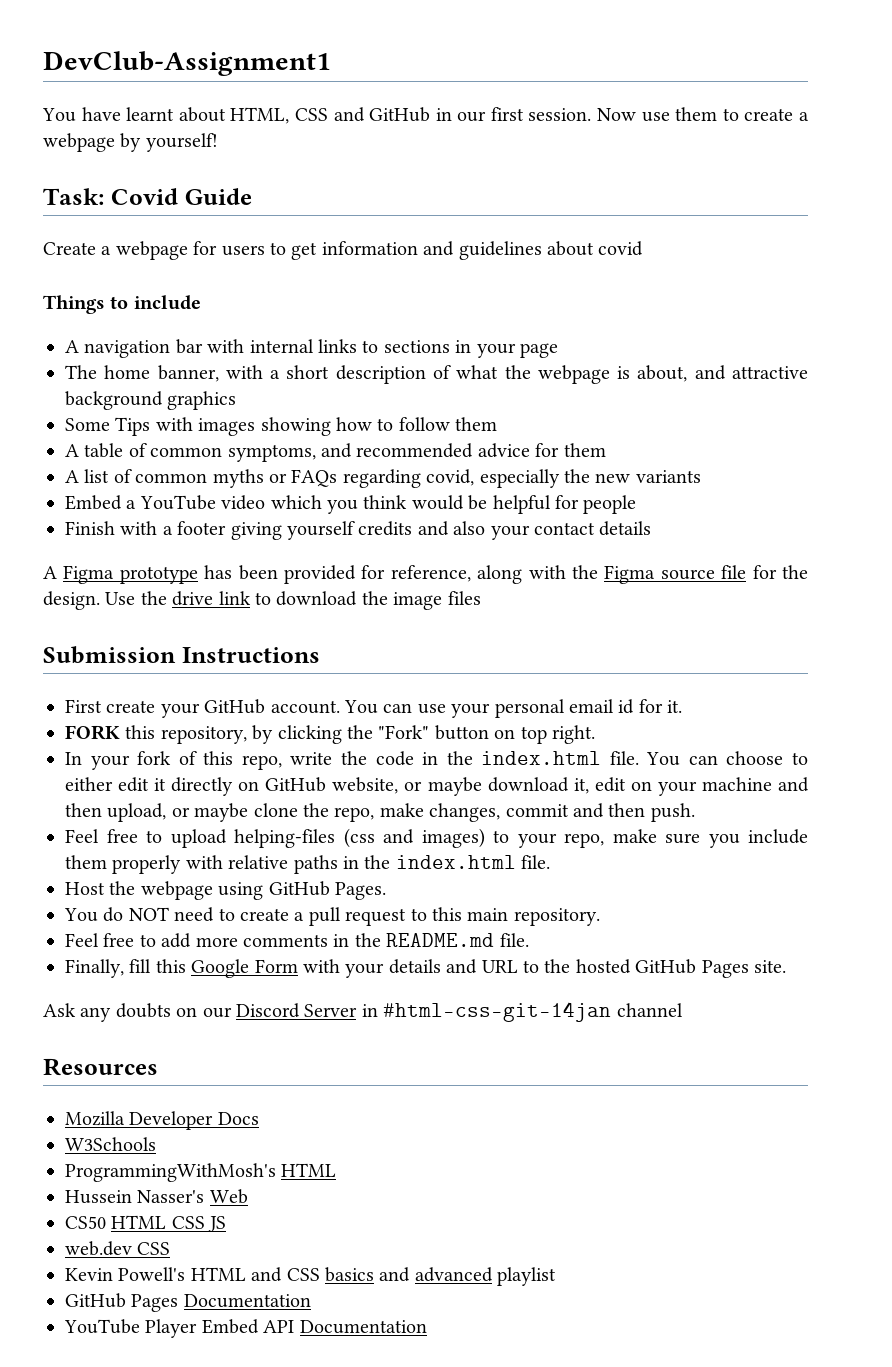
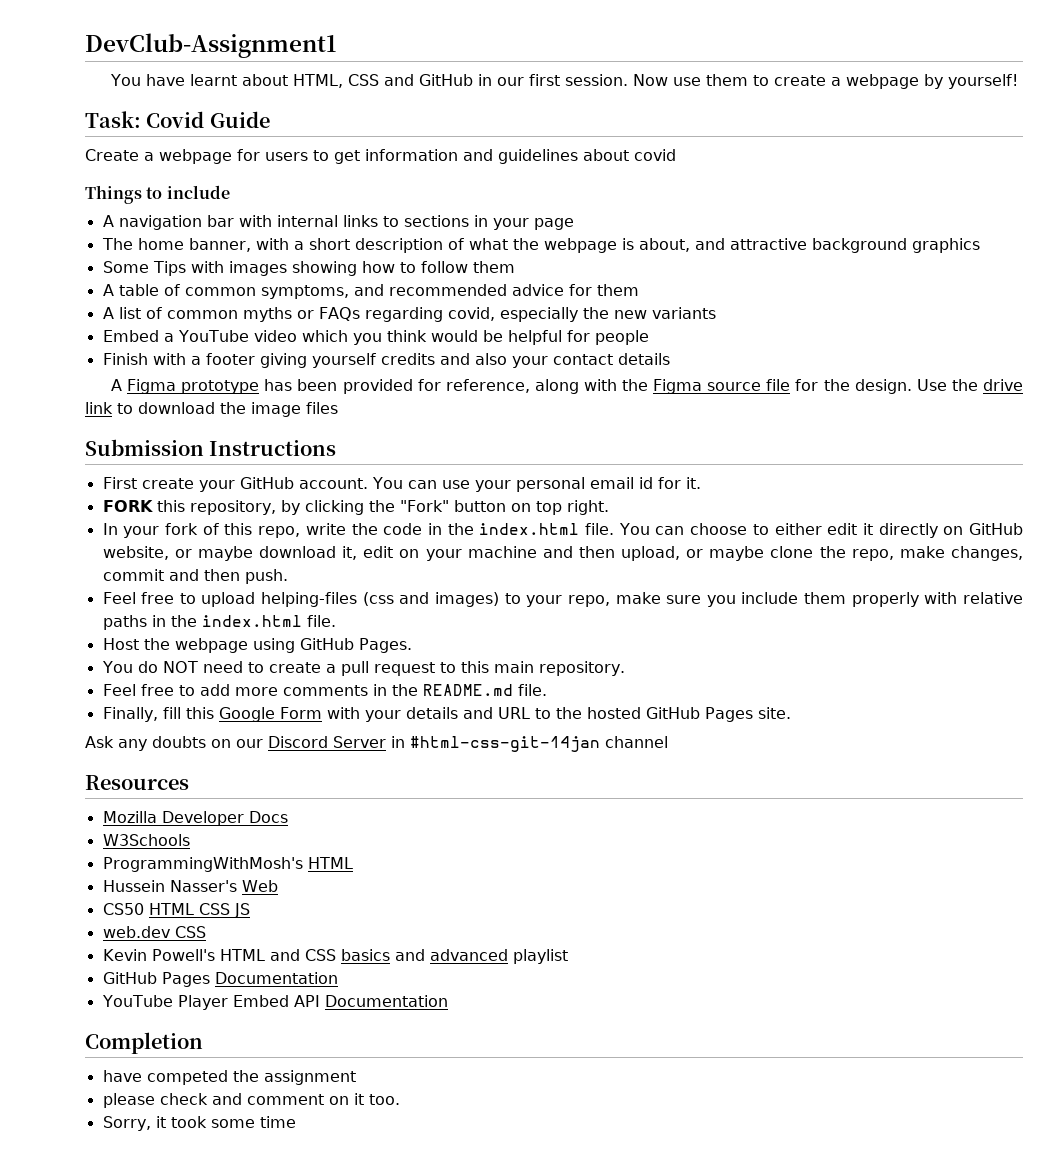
(427, 1327) none -> [85,1032,203,1054] [102,1070,356,1085] [102,1093,400,1108] [102,1116,296,1131] // Completion // have competed the assignment // please check and comment on it too. // Sorry, it took some time

